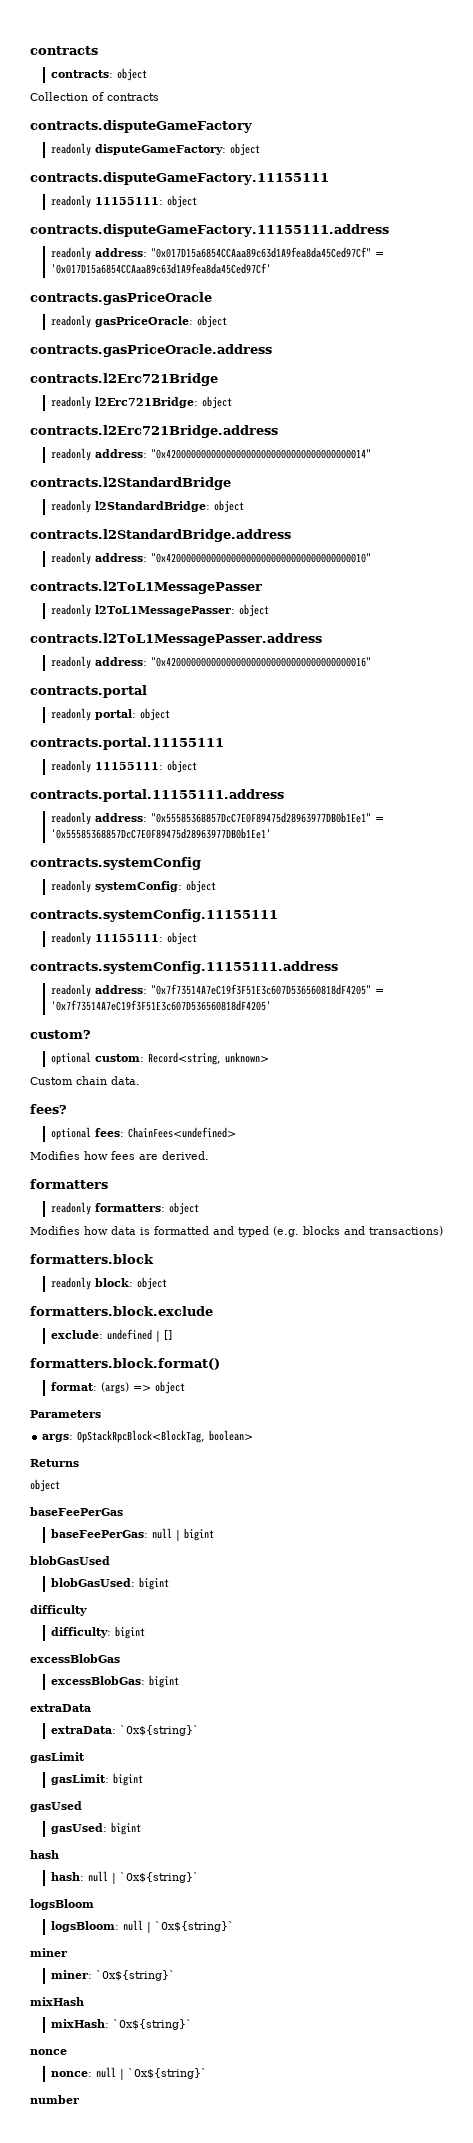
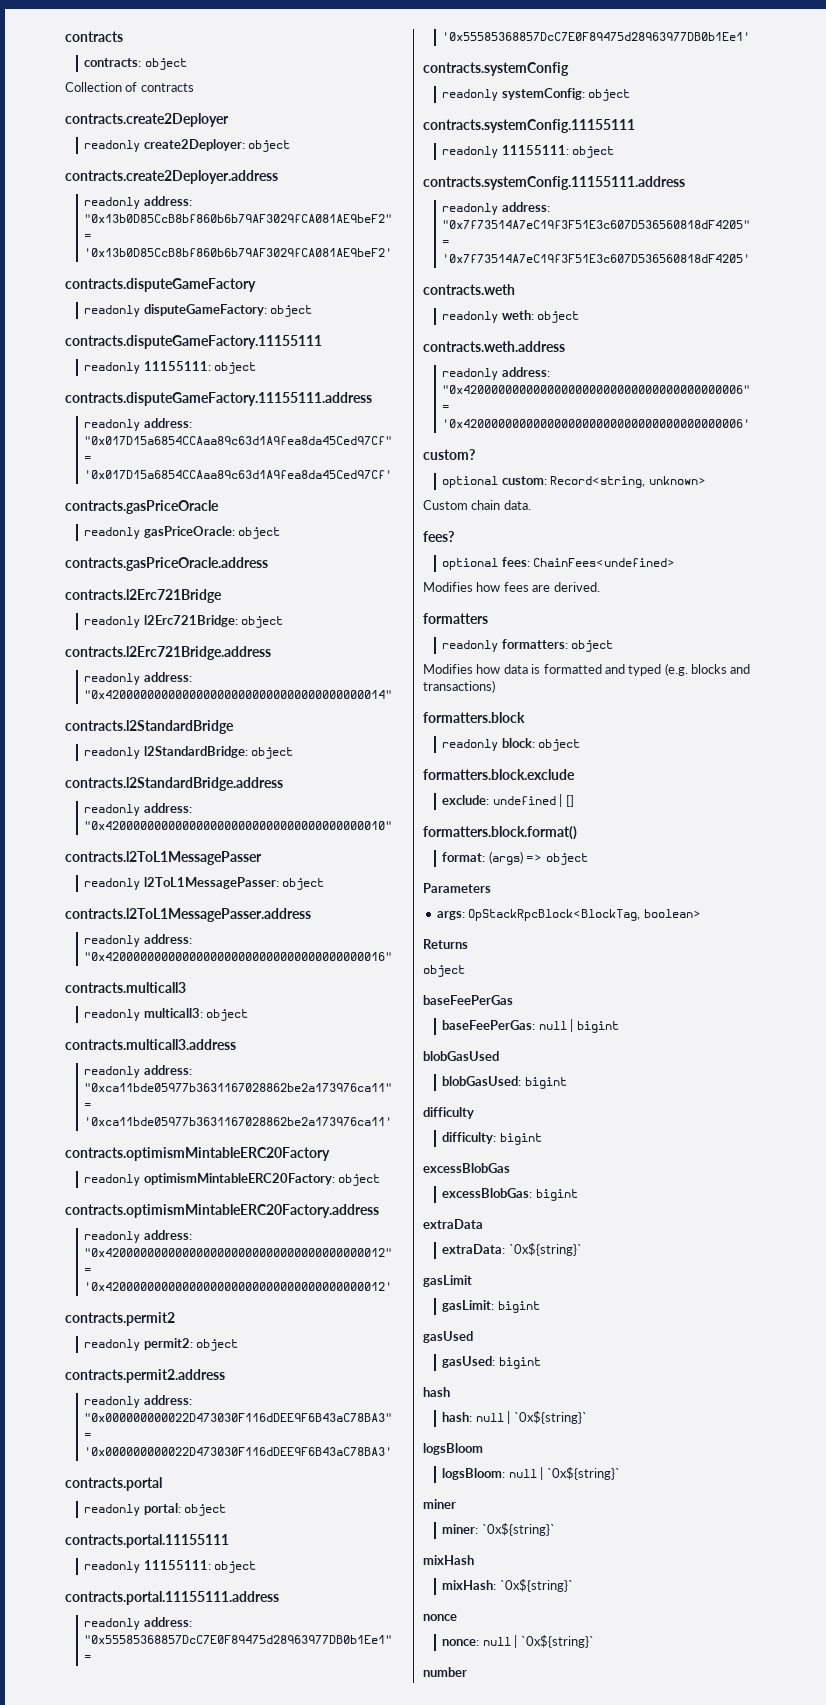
(159, 97) none -> [65,113,229,127] [84,139,291,152] [65,170,278,184] [84,196,192,209] [84,214,393,223] [84,234,93,240] [84,248,393,257] // contracts.create2Deployer // readonly create2Deployer: object // contracts.create2Deployer.address // readonly address: "0x13b0D85CcB8bf860b6b79AF3029fCA081AE9beF2" = '0x13b0D85CcB8bf860b6b79AF3029fCA081AE9beF2'
(371, 662) none -> [65,982,186,993] [84,1008,249,1021] [65,1039,236,1050] [84,1065,192,1078] [84,1083,393,1092] [84,1103,93,1109] [84,1117,393,1126] [65,1147,330,1161] [84,1173,381,1186] [65,1204,379,1218] [84,1230,192,1243] [84,1248,393,1257] [84,1268,93,1274] [84,1282,393,1291] [65,1312,175,1326] [84,1338,239,1351] [65,1369,225,1383] [84,1395,192,1408] [84,1413,393,1422] [84,1433,93,1439] [84,1447,393,1456] // contracts.multicall3 // readonly multicall3: object // contracts.multicall3.address // readonly address: "0xca11bde05977b3631167028862be2a173976ca11" = '0xca11bde05977b3631167028862be2a173976ca11' // contracts.optimismMintableERC20Factory // readonly optimismMintableERC20Factory: object // contracts.optimismMintableERC20Factory.address // readonly address: "0x4200000000000000000000000000000000000012" = '0x4200000000000000000000000000000000000012' // contracts.permit2 // readonly permit2: object // contracts.permit2.address // readonly address: "0x000000000022D473030F116dDEE9F6B43aC78BA3" = '0x000000000022D473030F116dDEE9F6B43aC78BA3'
(271, 1005) none -> [423,284,515,295] [442,310,580,323] [423,341,565,352] [442,367,550,380] [442,385,751,394] [442,405,451,411] [442,419,751,428] // contracts.weth // readonly weth: object // contracts.weth.address // readonly address: "0x4200000000000000000000000000000000000006" = '0x4200000000000000000000000000000000000006'

